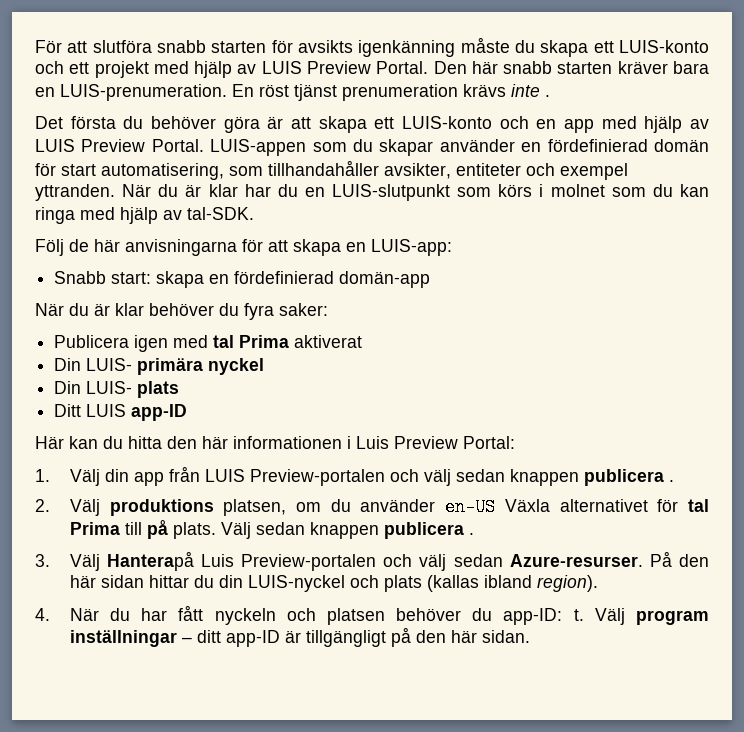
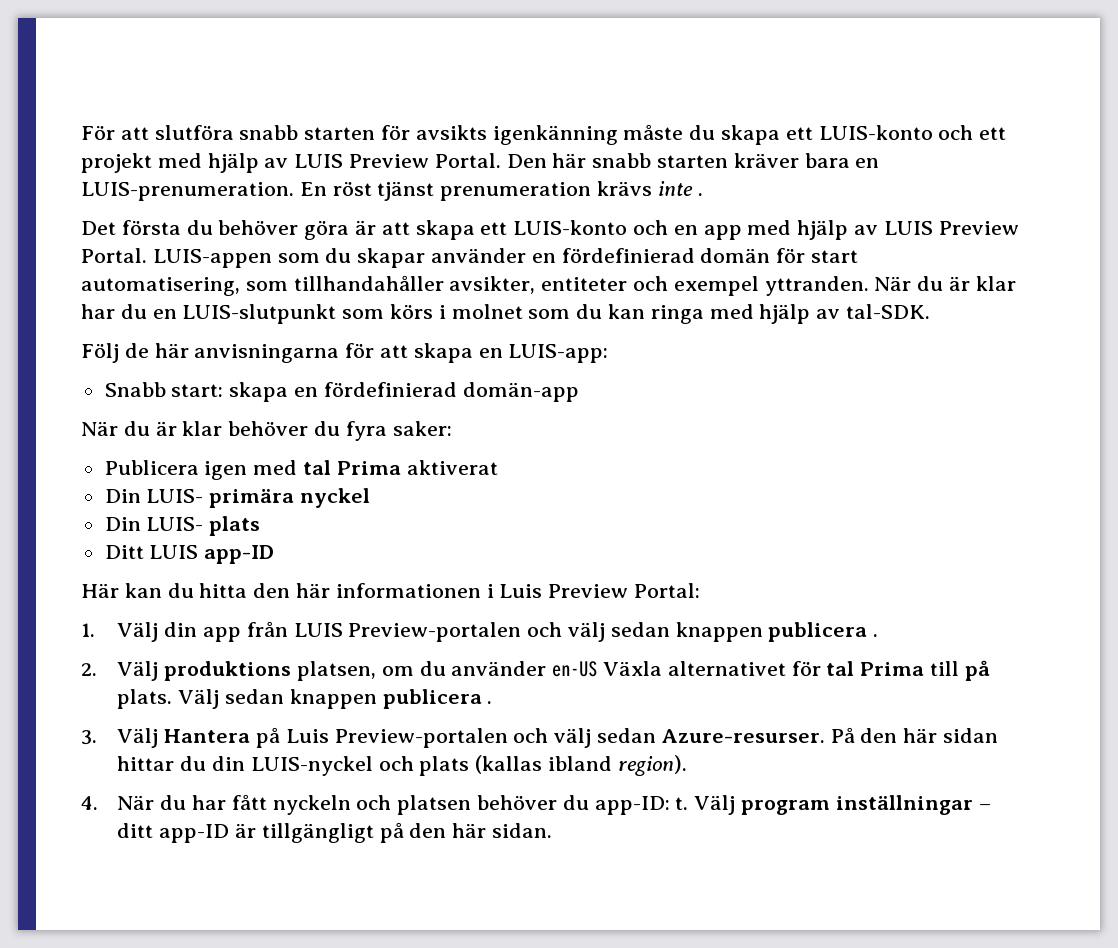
[106,551,194,571] Hanterapå -> [164,727,281,748] Hantera på

